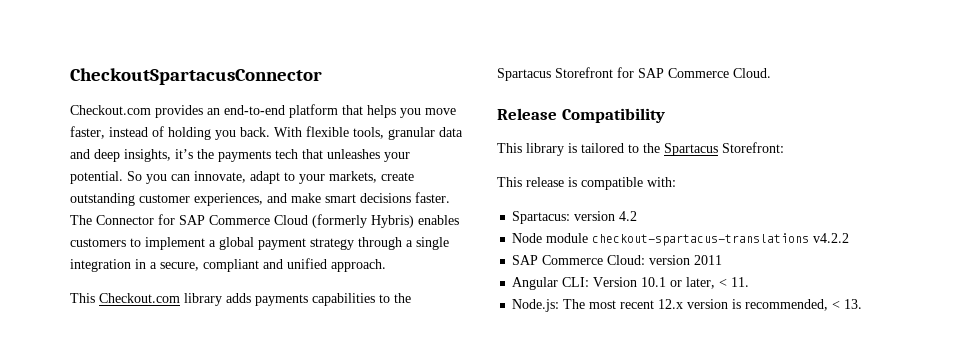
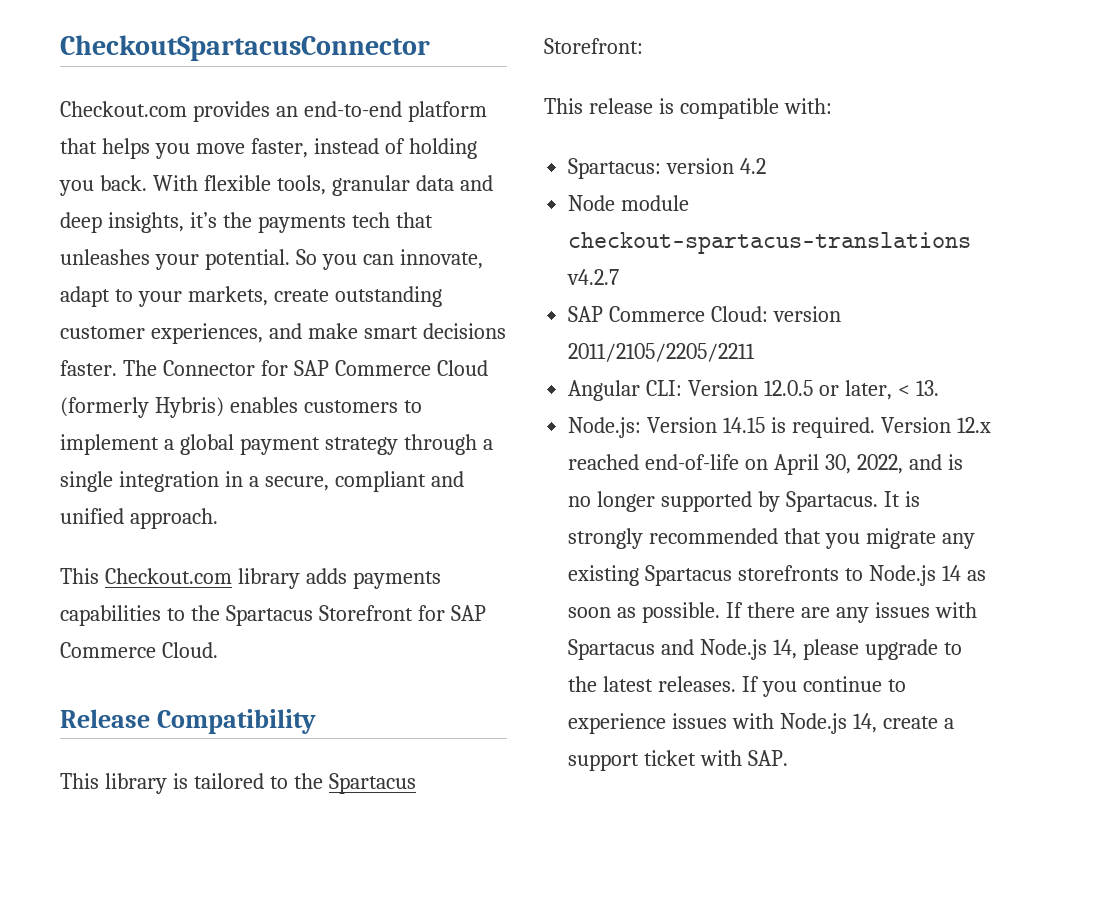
[813,233,850,243] v4.2.2 -> [567,269,620,285] v4.2.7
[694,255,723,265] 2011 -> [568,343,756,362] 2011/2105/2205/2211
[641,277,667,287] 10.1 -> [764,380,814,396] 12.0.5
[731,277,750,287] 11. -> [915,380,939,396] 13.
[563,299,863,311] The most recent 12.x version is recommended, < 13. -> [647,417,991,438] [568,454,963,475] [568,491,920,512] [568,528,975,549] [568,565,986,586] [568,602,977,623] [568,639,962,660] [568,676,906,697] [568,713,954,734] [568,750,789,771] Version 14.15 is required. Version 12.x reached end-of-life on April 30, 2022, and is no longer supported by Spartacus. It is strongly recommended that you migrate any existing Spartacus storefronts to Node.js 14 as soon as possible. If there are any issues with Spartacus and Node.js 14, please upgrade to the latest releases. If you continue to experience issues with Node.js 14, create a support ticket with SAP.

